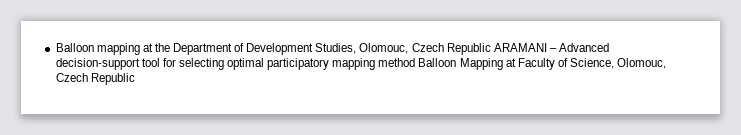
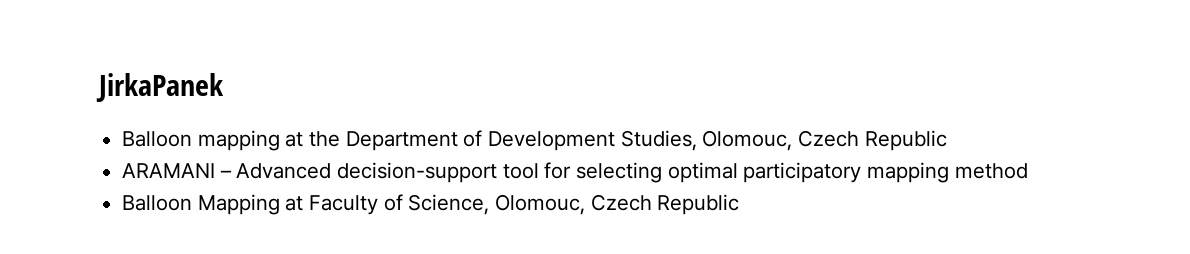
(55, 47) none -> [96,73,224,102] JirkaPanek //
(491, 49) none -> (947, 140) //
(416, 62) none -> (1028, 171) //

